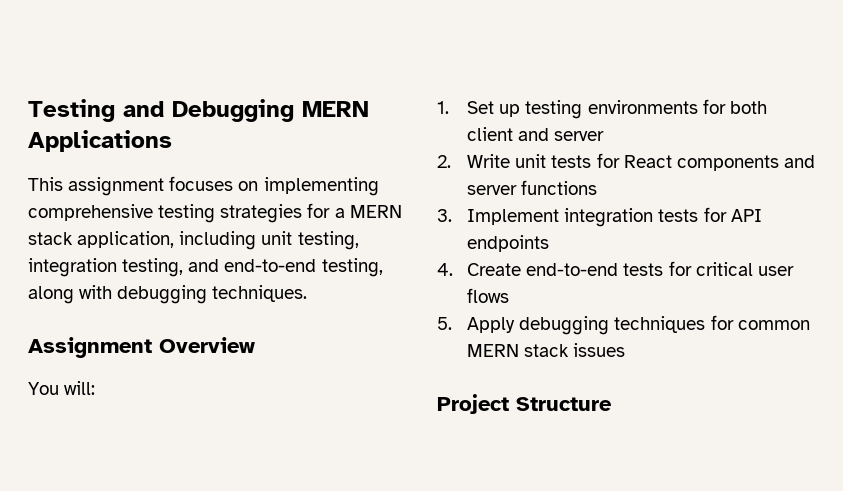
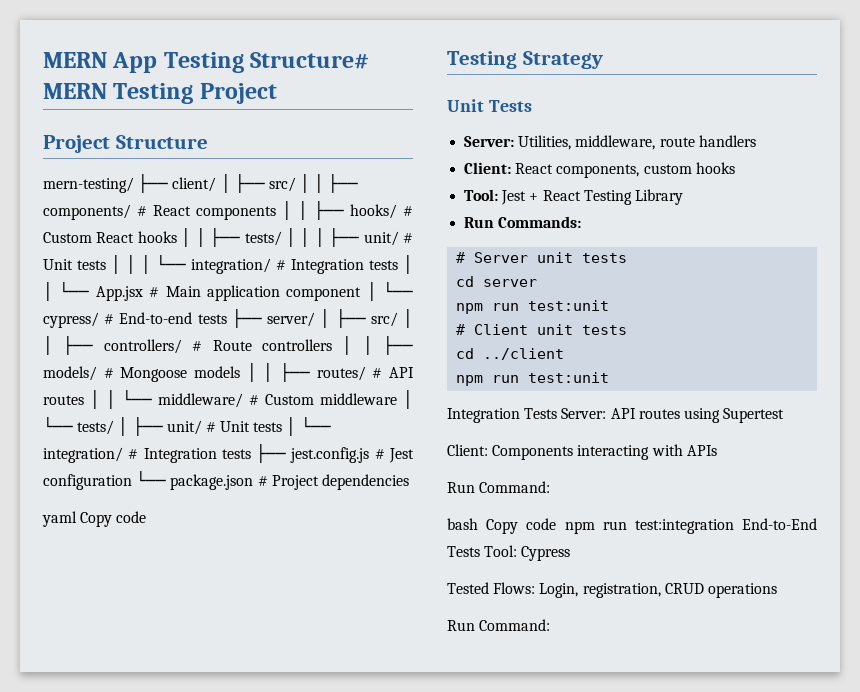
[28,99,369,122] [28,130,172,152] [28,176,379,196] [28,203,402,223] [28,231,359,250] [28,258,383,277] [28,285,308,304] [28,337,255,358] [28,381,96,395] [437,99,767,119] [467,127,605,141] [437,153,815,171] [467,180,598,195] [437,207,762,227] [467,235,550,252] [437,261,794,276] [467,288,510,303] [437,315,810,335] [467,343,626,357] [437,394,612,414] Testing and Debugging MERN Applications // This assignment focuses on implementing comprehensive testing strategies for a MERN stack application, including unit testing, integration testing, and end-to-end testing, along with debugging techniques. // Assignment Overview // You will: // 1. Set up testing environments for both client and server // 2. Write unit tests for React components and server functions // 3. Implement integration tests for API endpoints // 4. Create end-to-end tests for critical user flows // 5. Apply debugging techniques for common MERN stack issues // Project Structure -> [43,52,370,73] [43,83,277,104] [43,135,208,153] [43,173,359,193] [43,200,413,220] [43,227,413,247] [43,254,413,274] [43,281,413,301] [43,308,414,328] [43,335,413,355] [43,362,414,382] [43,389,413,409] [43,416,331,436] [43,443,414,463] [43,470,409,490] [42,511,147,527] [447,51,603,69] [447,99,532,112] [464,135,756,150] [464,162,735,178] [464,189,683,205] [464,216,582,228] [456,252,628,263] [456,276,538,287] [456,300,610,314] [456,324,628,335] [456,348,565,360] [456,372,610,386] [447,408,785,423] [447,444,717,460] [447,481,551,493] [447,518,817,534] [447,545,571,561] [447,582,777,598] [447,619,551,631] MERN App Testing Structure# MERN Testing Project // Project Structure // mern-testing/ ├── client/ │ ├── src/ │ │ ├── components/ # React components │ │ ├── hooks/ # Custom React hooks │ │ ├── tests/ │ │ │ ├── unit/ # Unit tests │ │ │ └── integration/ # Integration tests │ │ └── App.jsx # Main application component │ └── cypress/ # End-to-end tests ├── server/ │ ├── src/ │ │ ├── controllers/ # Route controllers │ │ ├── models/ # Mongoose models │ │ ├── routes/ # API routes │ │ └── middleware/ # Custom middleware │ └── tests/ │ ├── unit/ # Unit tests │ └── integration/ # Integration tests ├── jest.config.js # Jest configuration └── package.json # Project dependencies // yaml Copy code // Testing Strategy // Unit Tests // Server: Utilities, middleware, route handlers // Client: React components, custom hooks // Tool: Jest + React Testing Library // Run Commands: // # Server unit tests // cd server // npm run test:unit // # Client unit tests // cd ../client // npm run test:unit // Integration Tests Server: API routes using Supertest // Client: Components interacting with APIs // Run Command: // bash Copy code npm run test:integration End-to-End Tests Tool: Cypress // Tested Flows: Login, registration, CRUD operations // Run Command:

